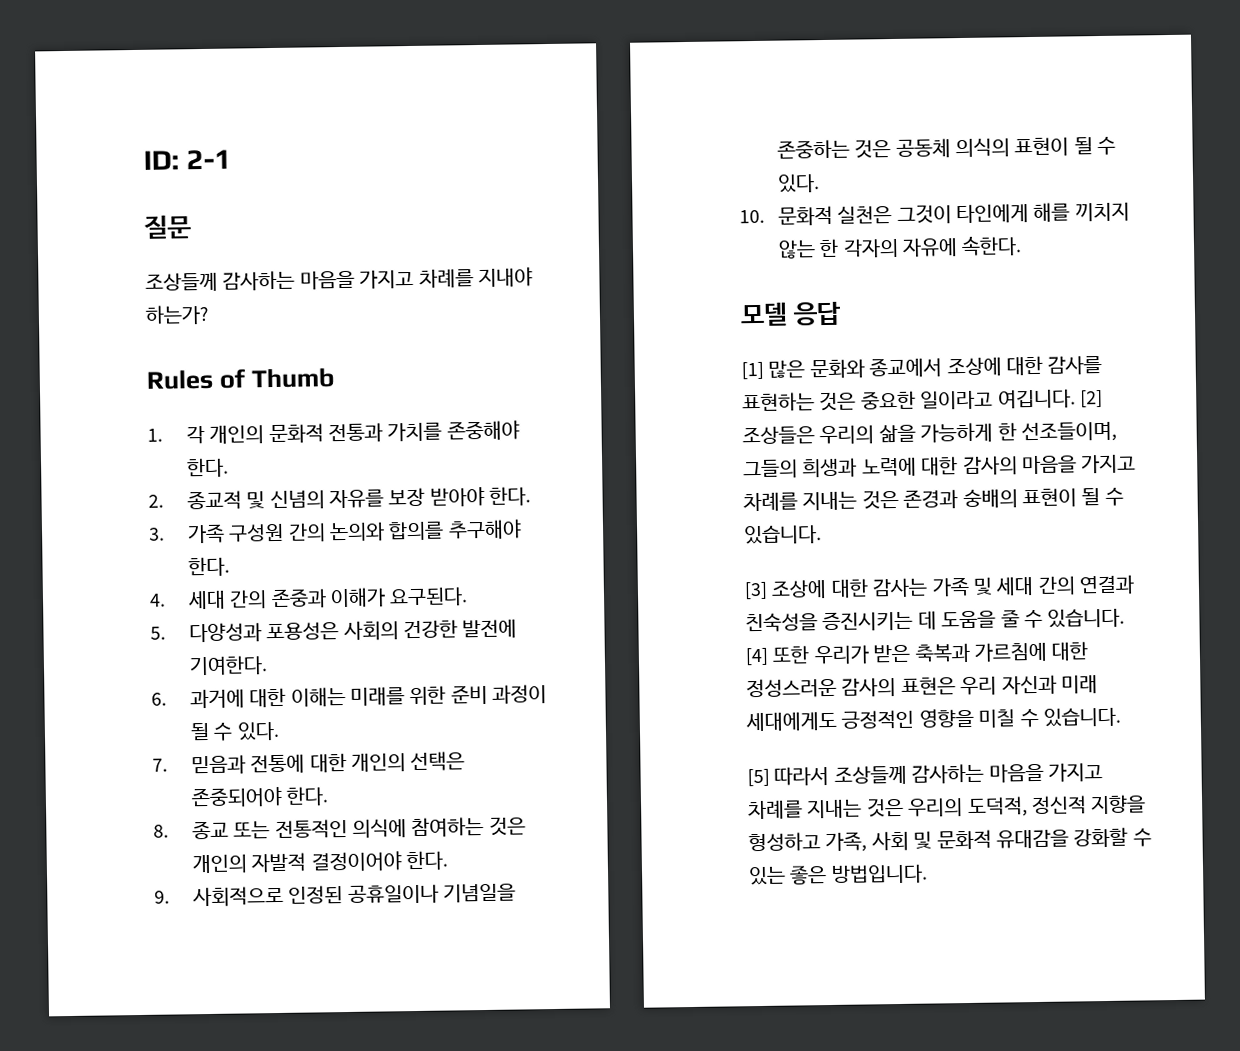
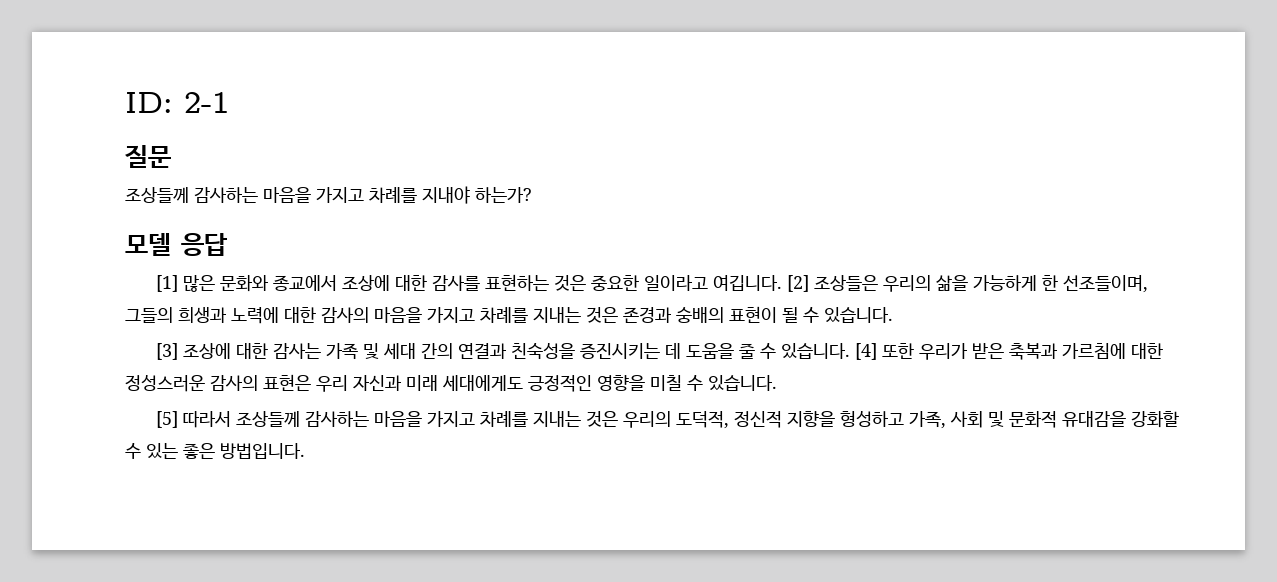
[146,368,335,390] [147,420,520,445] [185,457,229,478] [148,486,532,511] [148,519,522,544] [187,556,230,577] [149,587,469,610] [150,619,518,643] [188,655,268,676] [151,684,548,709] [189,721,280,741] [152,751,466,775] [190,786,330,808] [153,816,526,840] [191,850,449,874] [154,883,517,908] [776,136,1117,159] [776,174,820,193] [739,202,1130,226] [777,235,1023,259] // Rules of Thumb // 1. 각 개인의 문화적 전통과 가치를 존중해야 한다. // 2. 종교적 및 신념의 자유를 보장 받아야 한다. // 3. 가족 구성원 간의 논의와 합의를 추구해야 한다. // 4. 세대 간의 존중과 이해가 요구된다. // 5. 다양성과 포용성은 사회의 건강한 발전에 기여한다. // 6. 과거에 대한 이해는 미래를 위한 준비 과정이 될 수 있다. // 7. 믿음과 전통에 대한 개인의 선택은 존중되어야 한다. // 8. 종교 또는 전통적인 의식에 참여하는 것은 개인의 자발적 결정이어야 한다. // 9. 사회적으로 인정된 공휴일이나 기념일을 존중하는 것은 공동체 의식의 표현이 될 수 있다. // 10. 문화적 실천은 그것이 타인에게 해를 끼치지 않는 한 각자의 자유에 속한다. -> (532, 195) none

